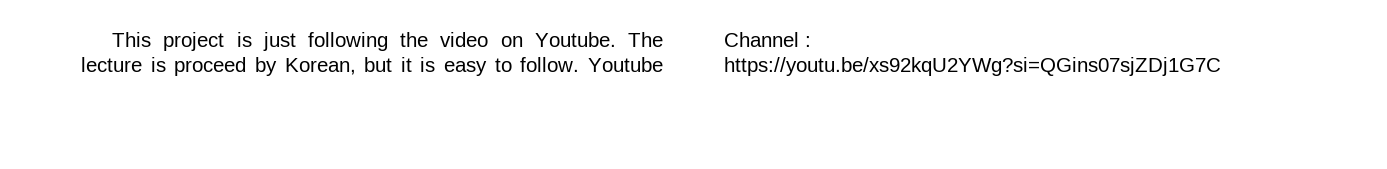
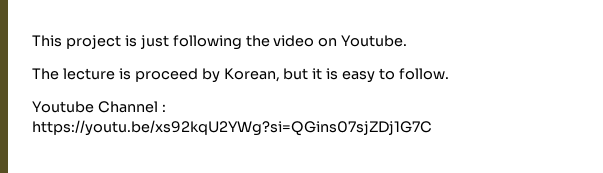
(616, 39) none -> (408, 41) //
(580, 64) none -> (450, 74) //

